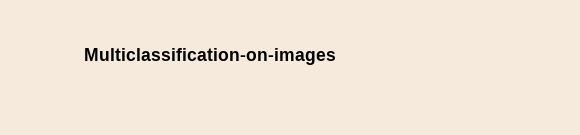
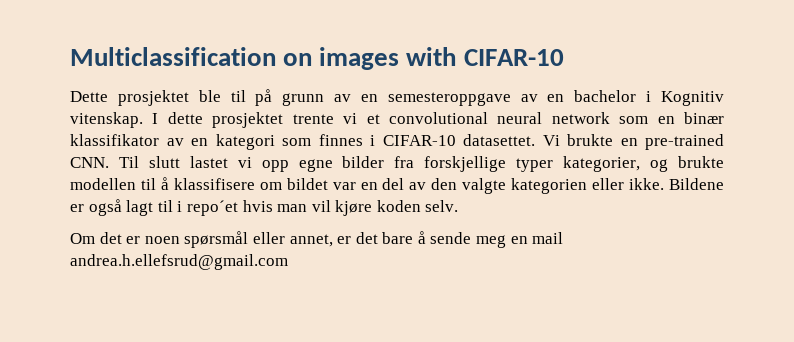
[84,48,336,65] Multiclassification-on-images -> [70,47,564,70] [70,89,724,106] [70,112,724,128] [70,134,724,150] [70,156,724,172] [70,177,724,194] [70,199,459,216] [70,231,564,248] [70,254,288,270] Multiclassification on images with CIFAR-10 // Dette prosjektet ble til på grunn av en semesteroppgave av en bachelor i Kognitiv vitenskap. I dette prosjektet trente vi et convolutional neural network som en binær klassifikator av en kategori som finnes i CIFAR-10 datasettet. Vi brukte en pre-trained CNN. Til slutt lastet vi opp egne bilder fra forskjellige typer kategorier, og brukte modellen til å klassifisere om bildet var en del av den valgte kategorien eller ikke. Bildene er også lagt til i repo´et hvis man vil kjøre koden selv. // Om det er noen spørsmål eller annet, er det bare å sende meg en mail andrea.h.ellefsrud@gmail.com

